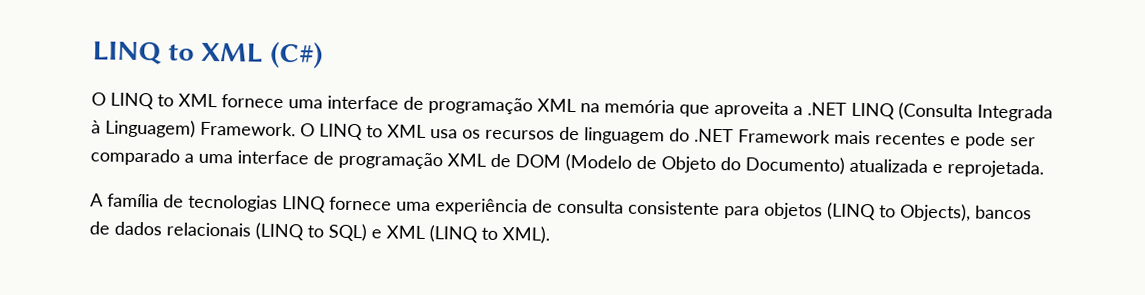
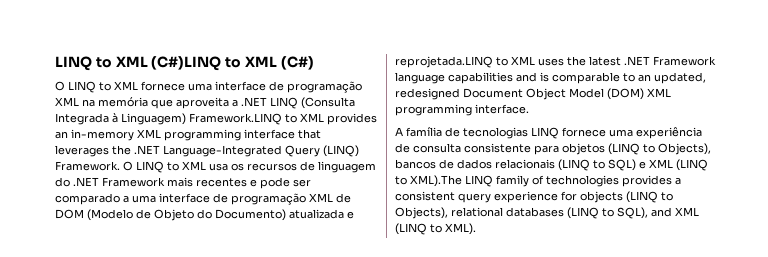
[92,41,264,65] LINQ to XML -> [55,56,277,71] LINQ to XML (C#)LINQ to XML
(196, 128) none -> [189,113,377,125] [55,129,321,141] [55,145,359,157] Framework.LINQ to XML provides an in-memory XML programming interface that leverages the .NET Language-Integrated Query (LINQ)
[947,160,1044,178] reprojetada. -> [395,56,716,68] [395,72,706,84] [395,88,671,100] [395,104,529,116] reprojetada.LINQ to XML uses the latest .NET Framework language capabilities and is comparable to an updated, redesigned Document Object Model (DOM) XML programming interface.
(498, 233) none -> [410,175,681,187] [395,191,673,203] [395,207,699,219] [395,223,442,235] XML).The LINQ family of technologies provides a consistent query experience for objects (LINQ to Objects), relational databases (LINQ to SQL), and XML (LINQ to

